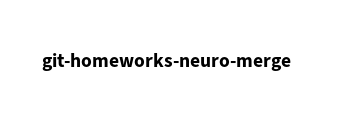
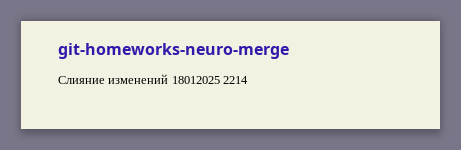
(291, 62) none -> [58,74,249,84] // Слияние изменений 18012025 2214

